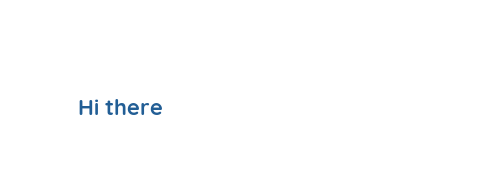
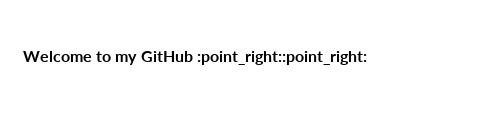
[78,99,163,115] Hi there -> [23,51,367,65] Welcome to my GitHub :point_right::point_right:

